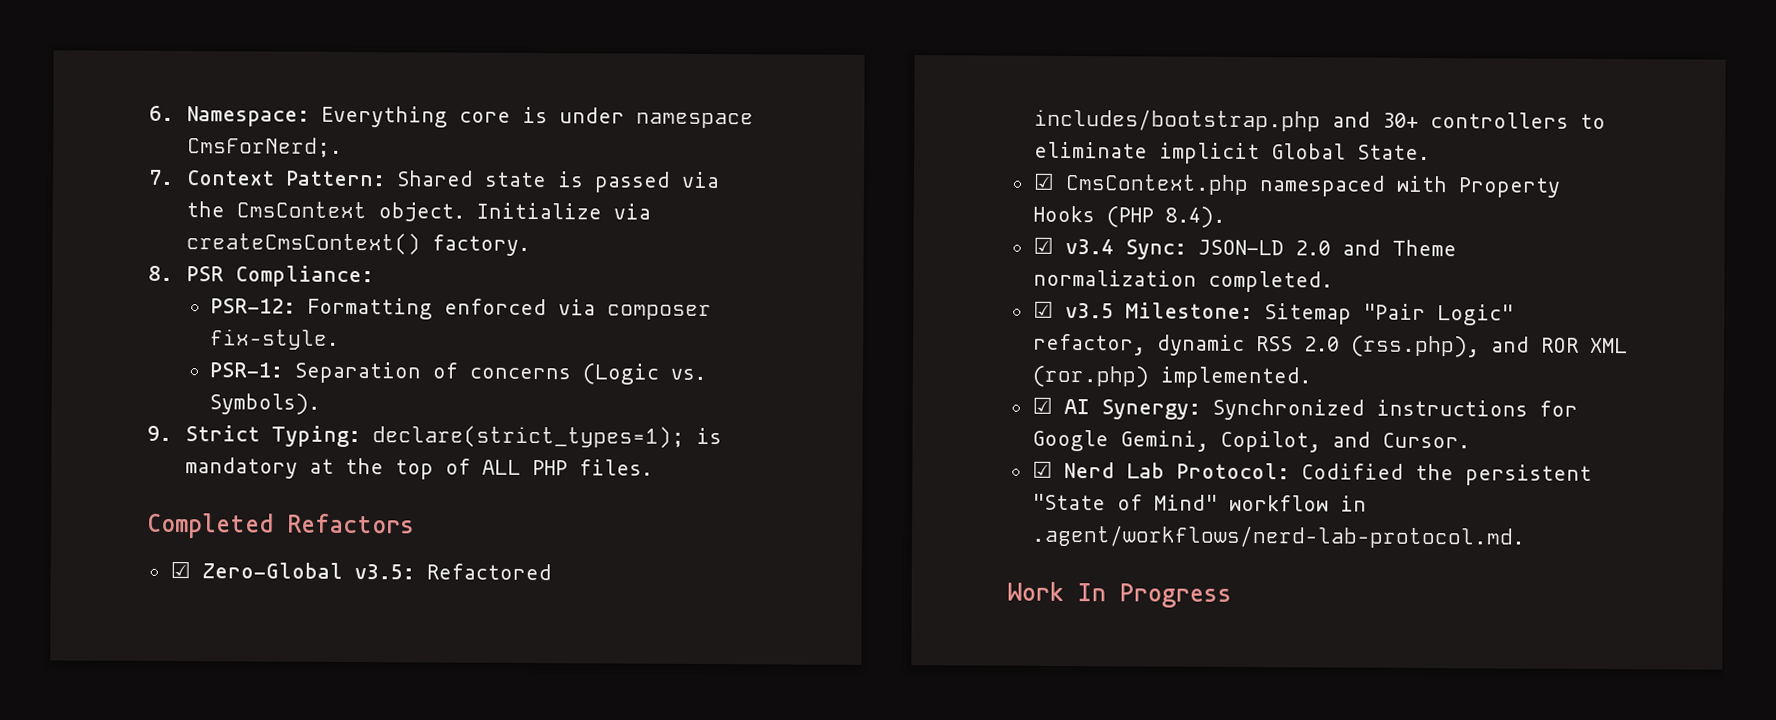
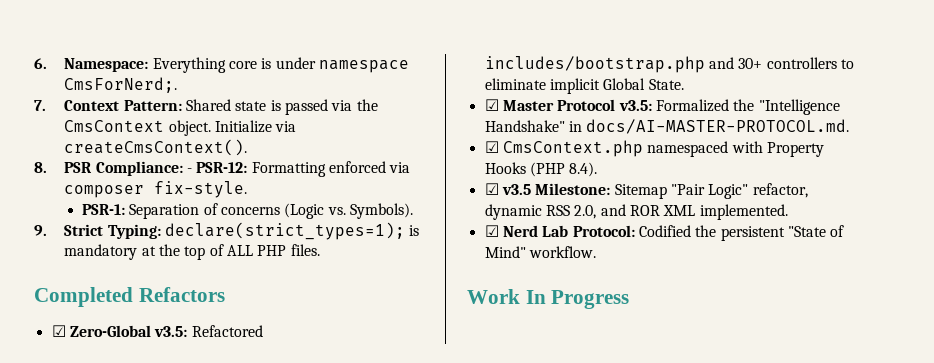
[186,232,531,257] createCmsContext() factory. -> [64,139,248,156] createCmsContext().
(375, 276) // -> [186,168,192,173] -
(1430, 152) none -> [484,99,840,115] [484,119,850,134] // ☑ Master Protocol v3.5: Formalized the "Intelligence Handshake" in docs/AI-MASTER-PROTOCOL.md.
[1032,236,1457,260] [1032,269,1333,293] // ☑ v3.4 Sync: JSON-LD 2.0 and Theme normalization completed. -> (598, 169) none
[1303,335,1480,358] 2.0 (rss.php), -> [574,205,597,219] 2.0,
[1031,365,1149,388] (ror.php) -> (696, 210) none
[1031,396,1578,421] [1031,429,1470,453] // ☑ AI Synergy: Synchronized instructions for Google Gemini, Copilot, and Cursor. -> (788, 212) none
[1228,494,1367,512] [1030,524,1525,549] workflow in .agent/workflows/nerd-lab-protocol.md. -> [528,246,596,258] workflow.

